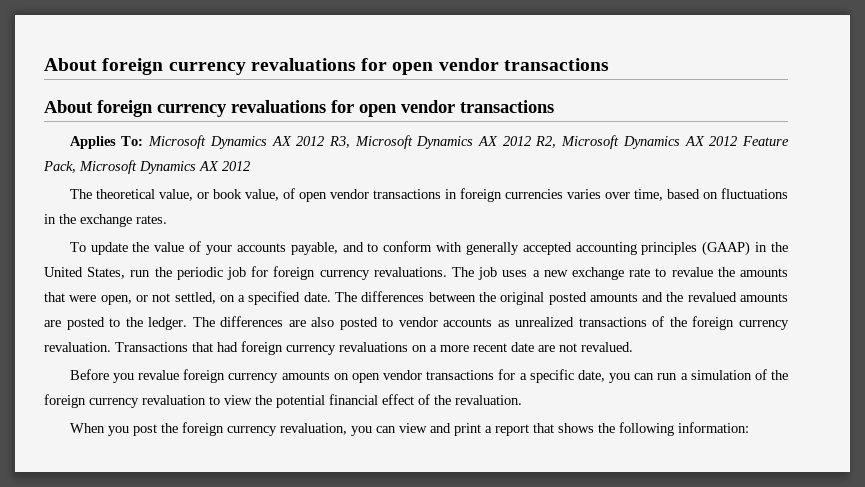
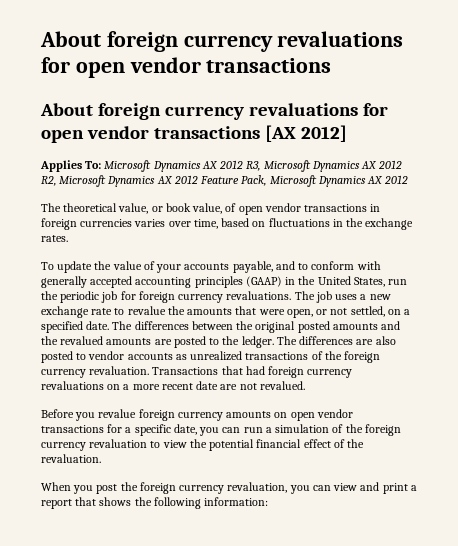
(554, 106) none -> [264,125,347,142] [AX 2012]

